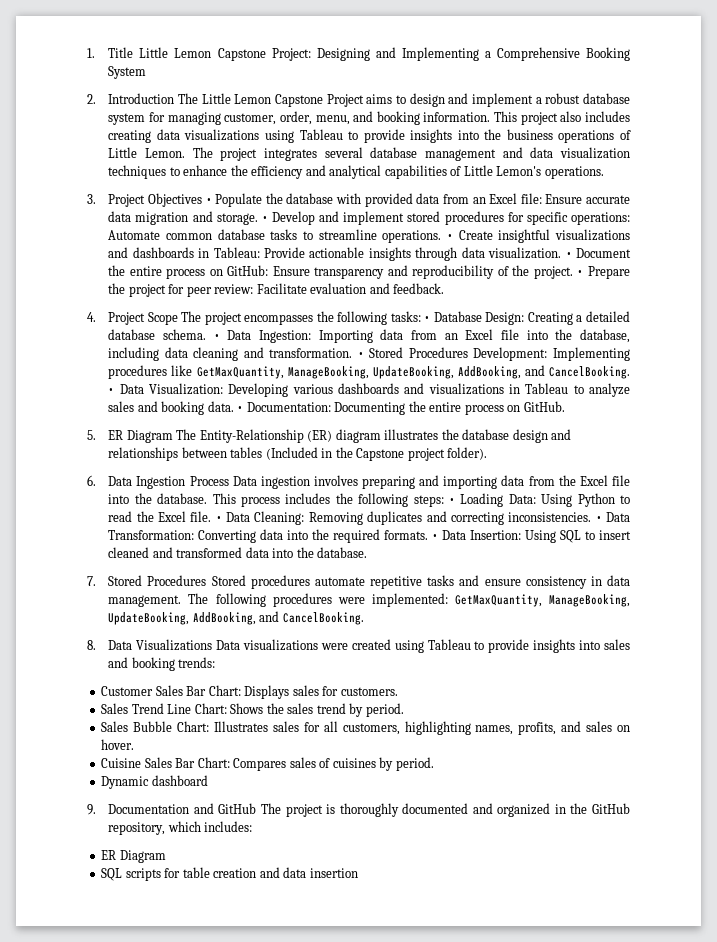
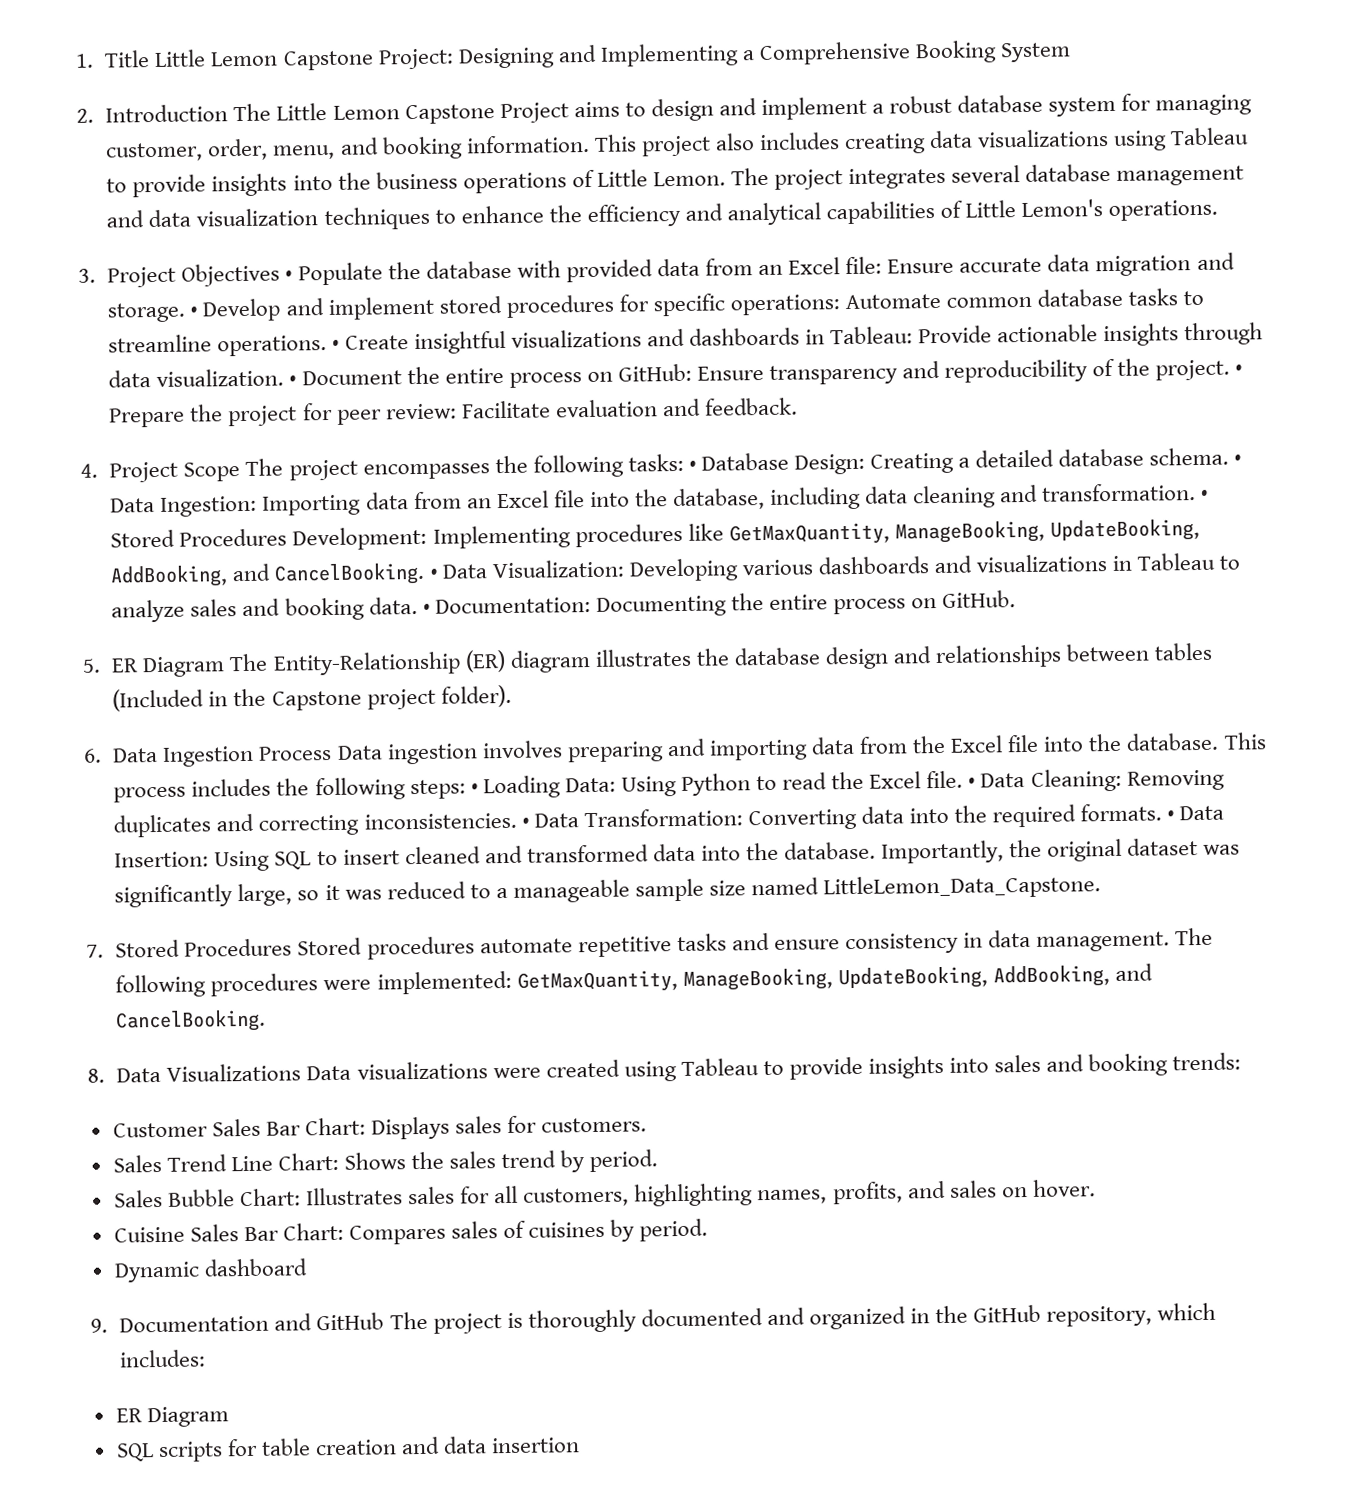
(368, 552) none -> [881,838,1241,864] [114,874,1102,908] Importantly, the original dataset was significantly large, so it was reduced to a manageable sample size named LittleLemon_Data_Capstone.

